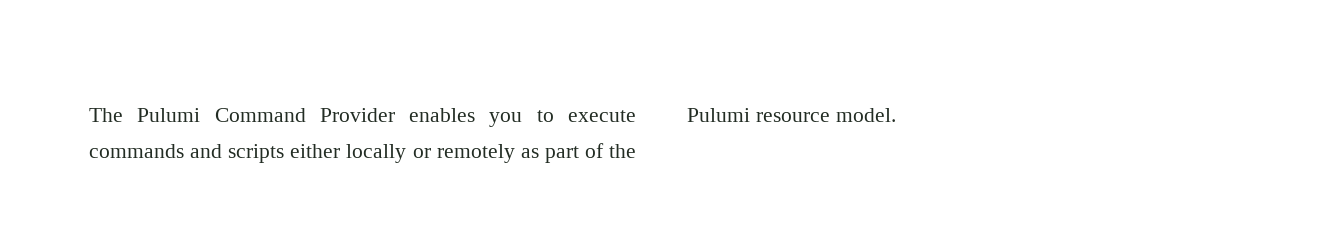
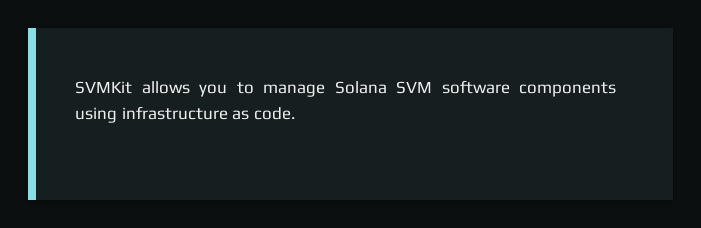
[89,108,636,127] [89,143,637,163] [687,108,896,122] The Pulumi Command Provider enables you to execute commands and scripts either locally or remotely as part of the Pulumi resource model. -> [75,80,616,97] [75,106,295,123] SVMKit allows you to manage Solana SVM software components using infrastructure as code.

